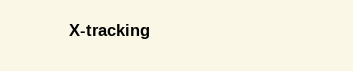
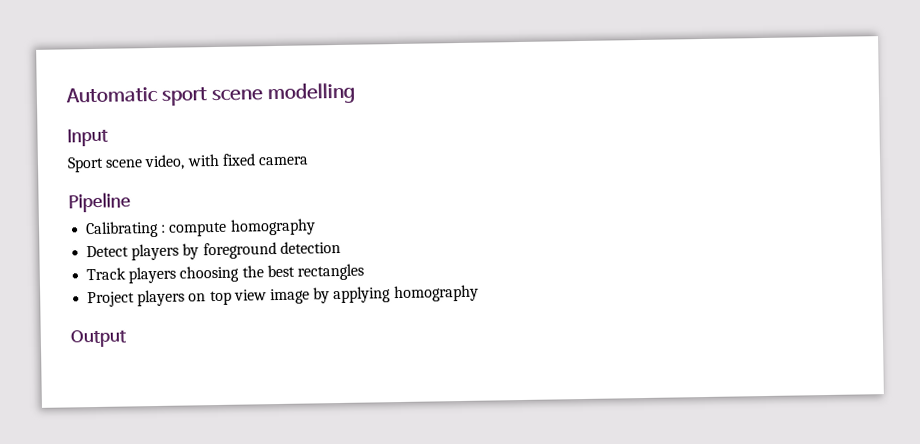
[69,24,150,39] X-tracking -> [65,82,356,106] [67,128,109,147] [67,153,309,173] [68,192,131,213] [85,218,316,239] [86,240,341,261] [86,263,364,284] [87,284,479,308] [70,329,127,348] Automatic sport scene modelling // Input // Sport scene video, with fixed camera // Pipeline // Calibrating : compute homography // Detect players by foreground detection // Track players choosing the best rectangles // Project players on top view image by applying homography // Output

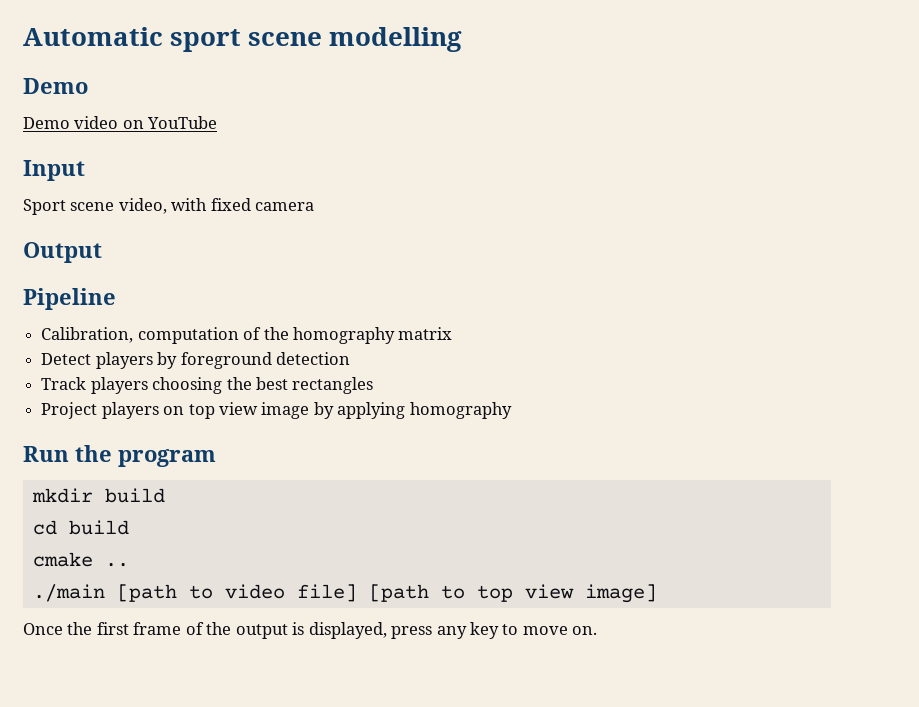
(356, 93) none -> [23,78,88,94] [23,116,218,129] // Demo // Demo video on YouTube
(309, 161) none -> [23,242,102,263] // Output
[85,218,316,239] Calibrating : compute homography -> [41,327,453,344] Calibration, computation of the homography matrix
[70,329,127,348] Output -> [23,445,216,467] [31,488,165,503] [32,520,129,535] [32,552,129,567] [32,584,657,603] [23,622,598,639] Run the program // mkdir build // cd build // cmake .. // ./main [path to video file] [path to top view image] // Once the first frame of the output is displayed, press any key to move on.

